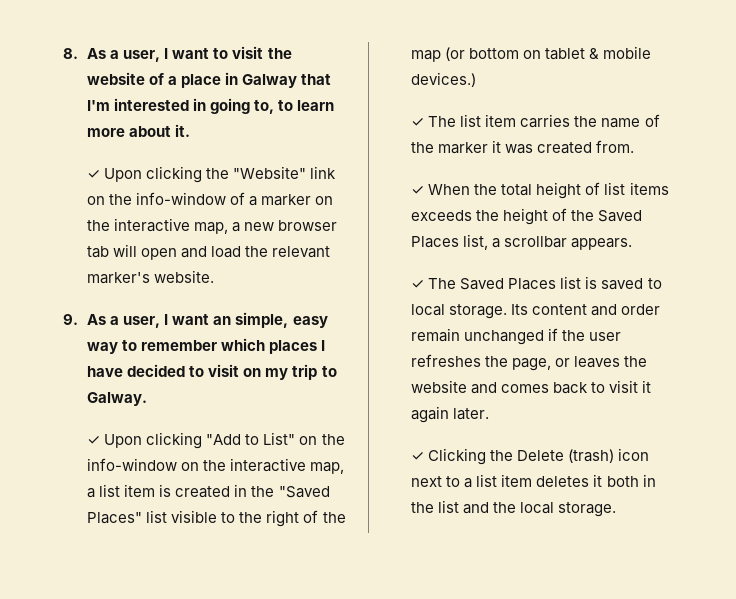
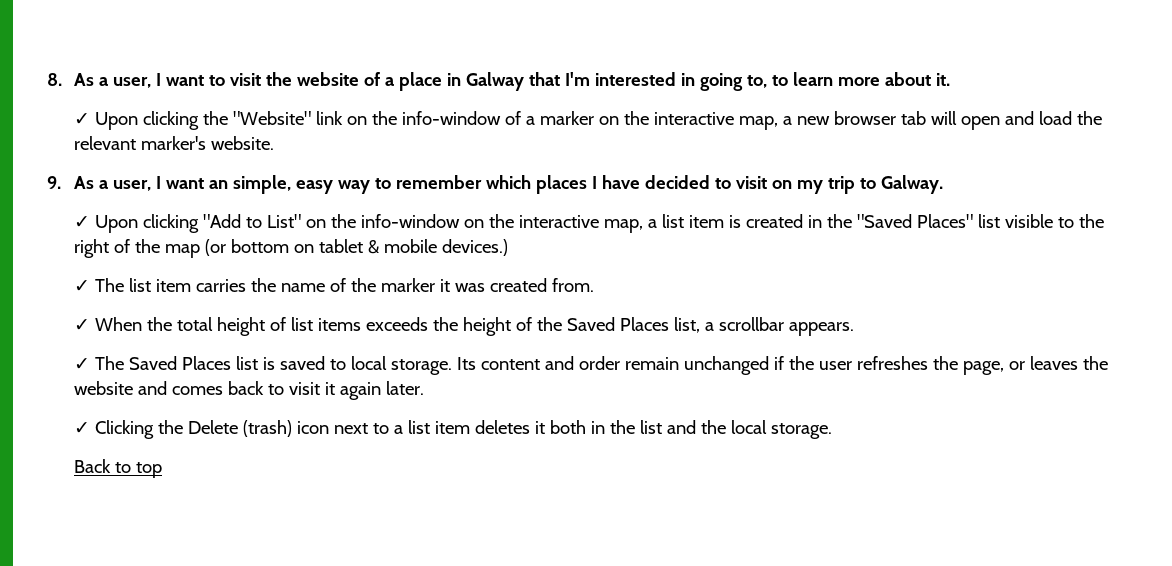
(617, 509) none -> [74,459,163,478] // Back to top

